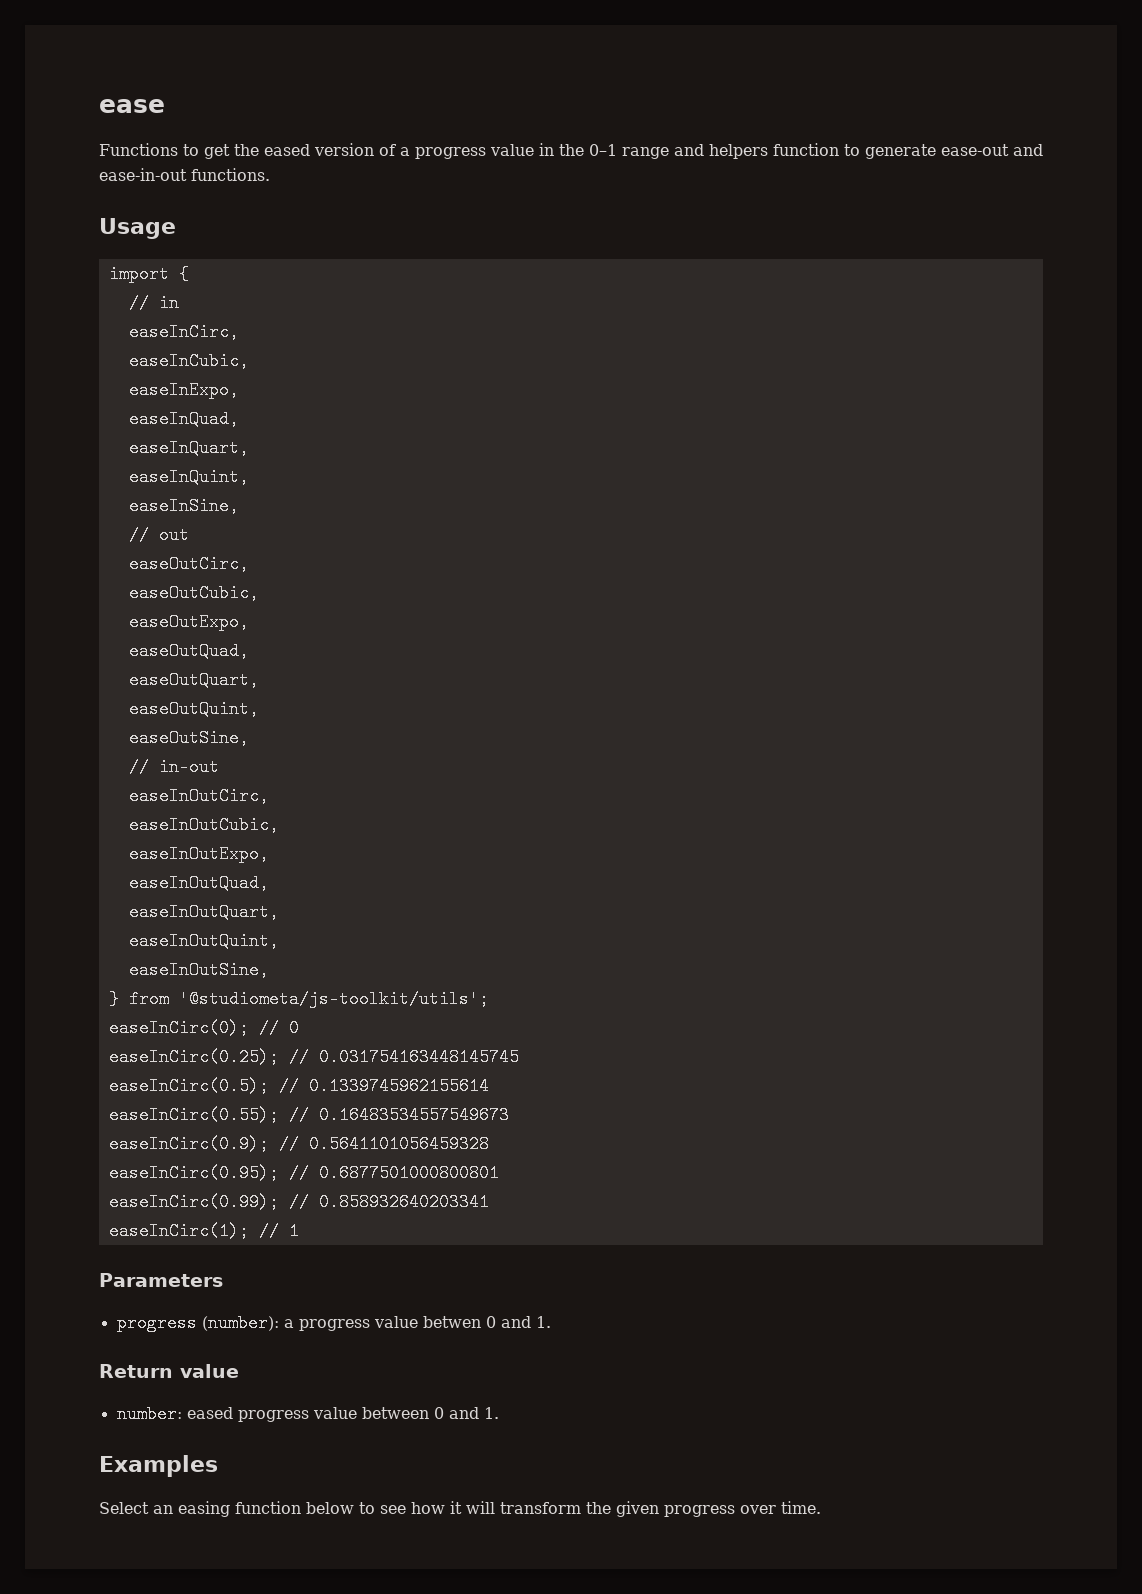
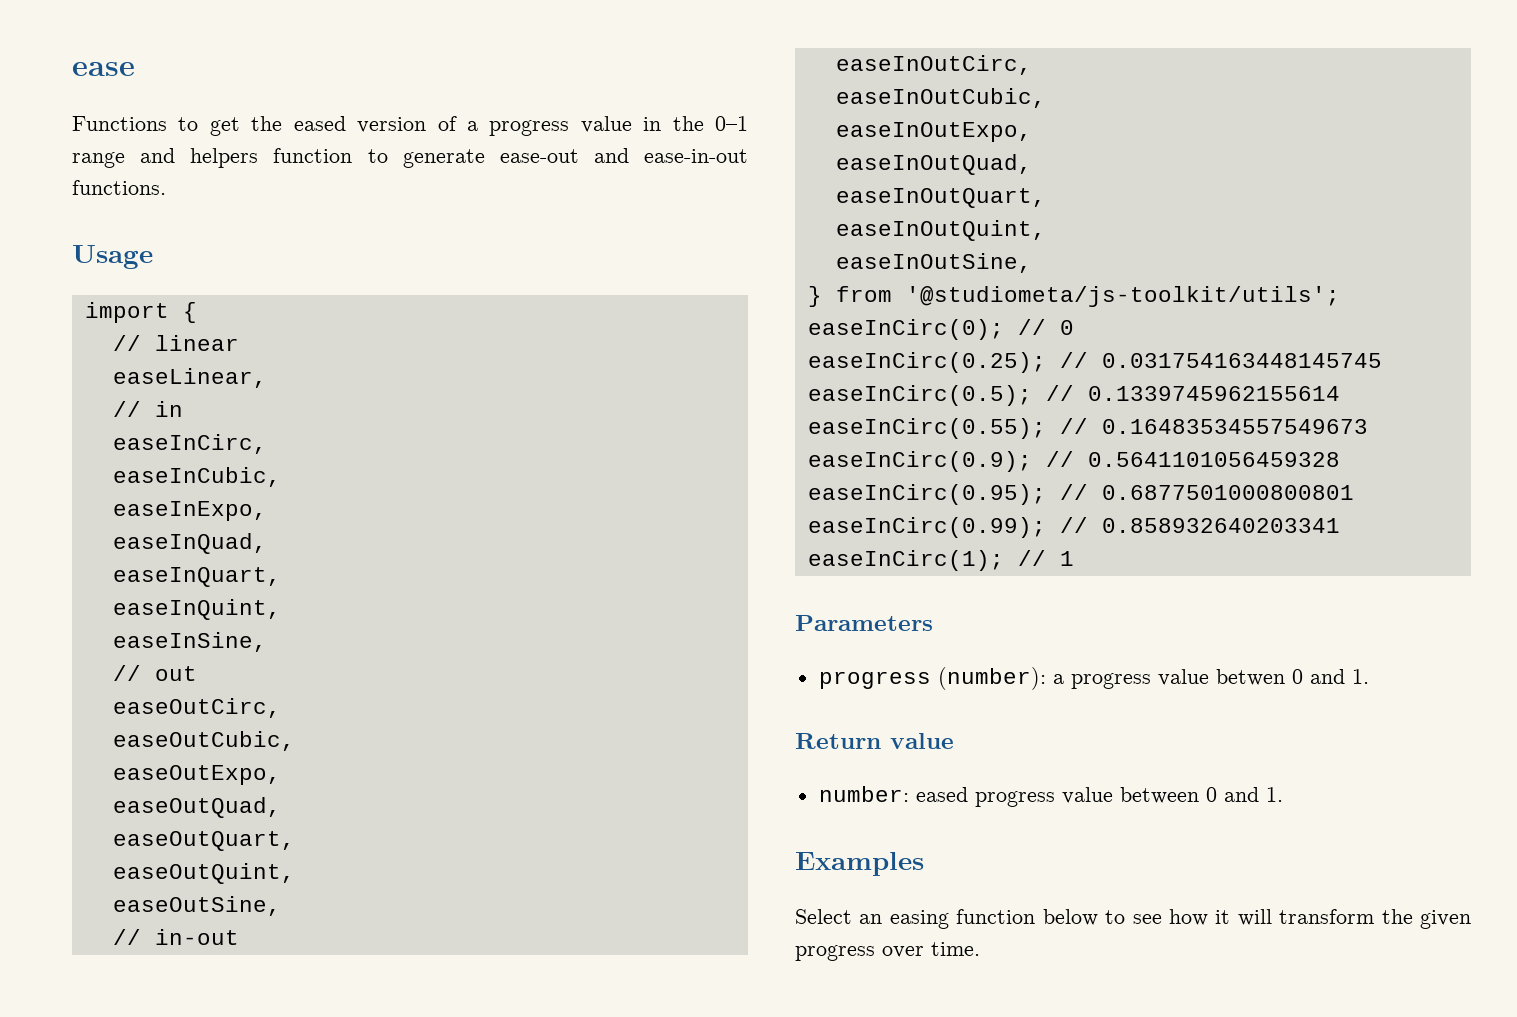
(189, 274) none -> [112,335,239,351] [112,368,267,388] // // linear // easeLinear,

